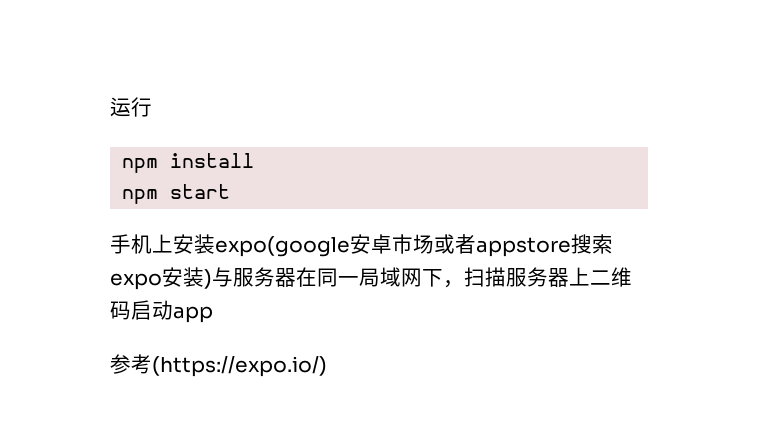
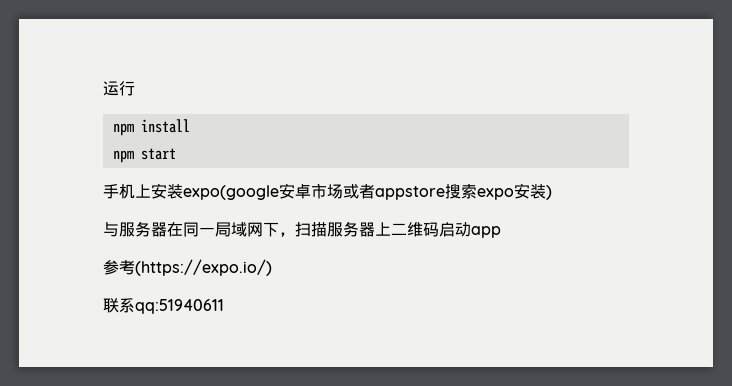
(212, 279) none -> (552, 192) //
(327, 366) none -> [103,298,224,314] // 联系qq:51940611

